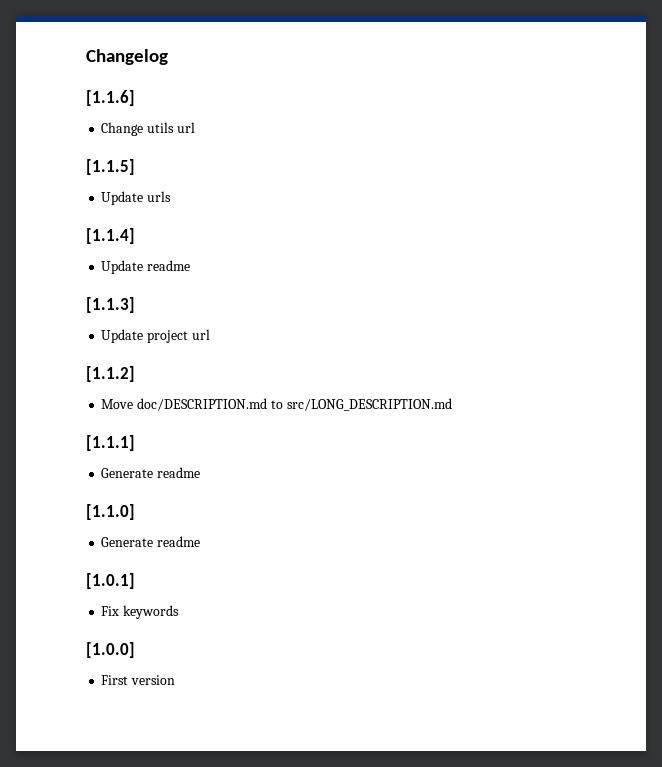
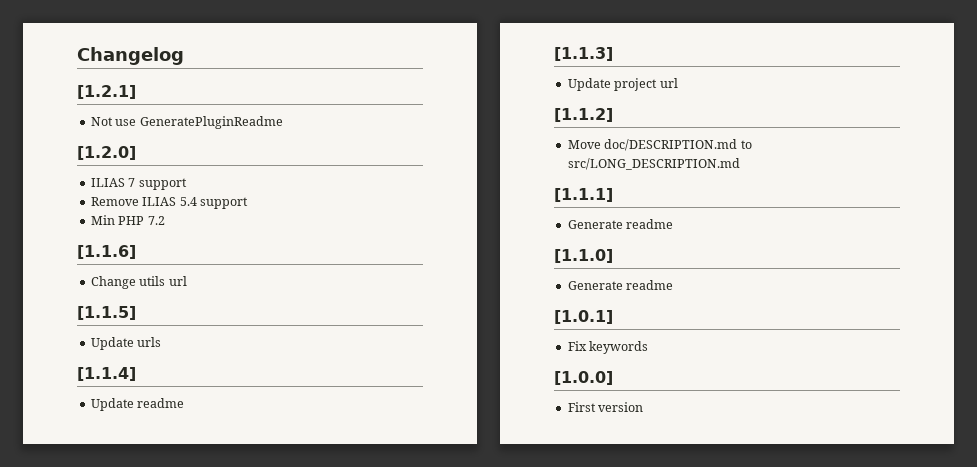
(168, 57) none -> [77,85,136,99] [90,116,283,129] [77,146,136,160] [90,178,187,190] [90,197,248,209] [90,215,165,225] // [1.2.1] // Not use GeneratePluginReadme // [1.2.0] // ILIAS 7 support // Remove ILIAS 5.4 support // Min PHP 7.2

